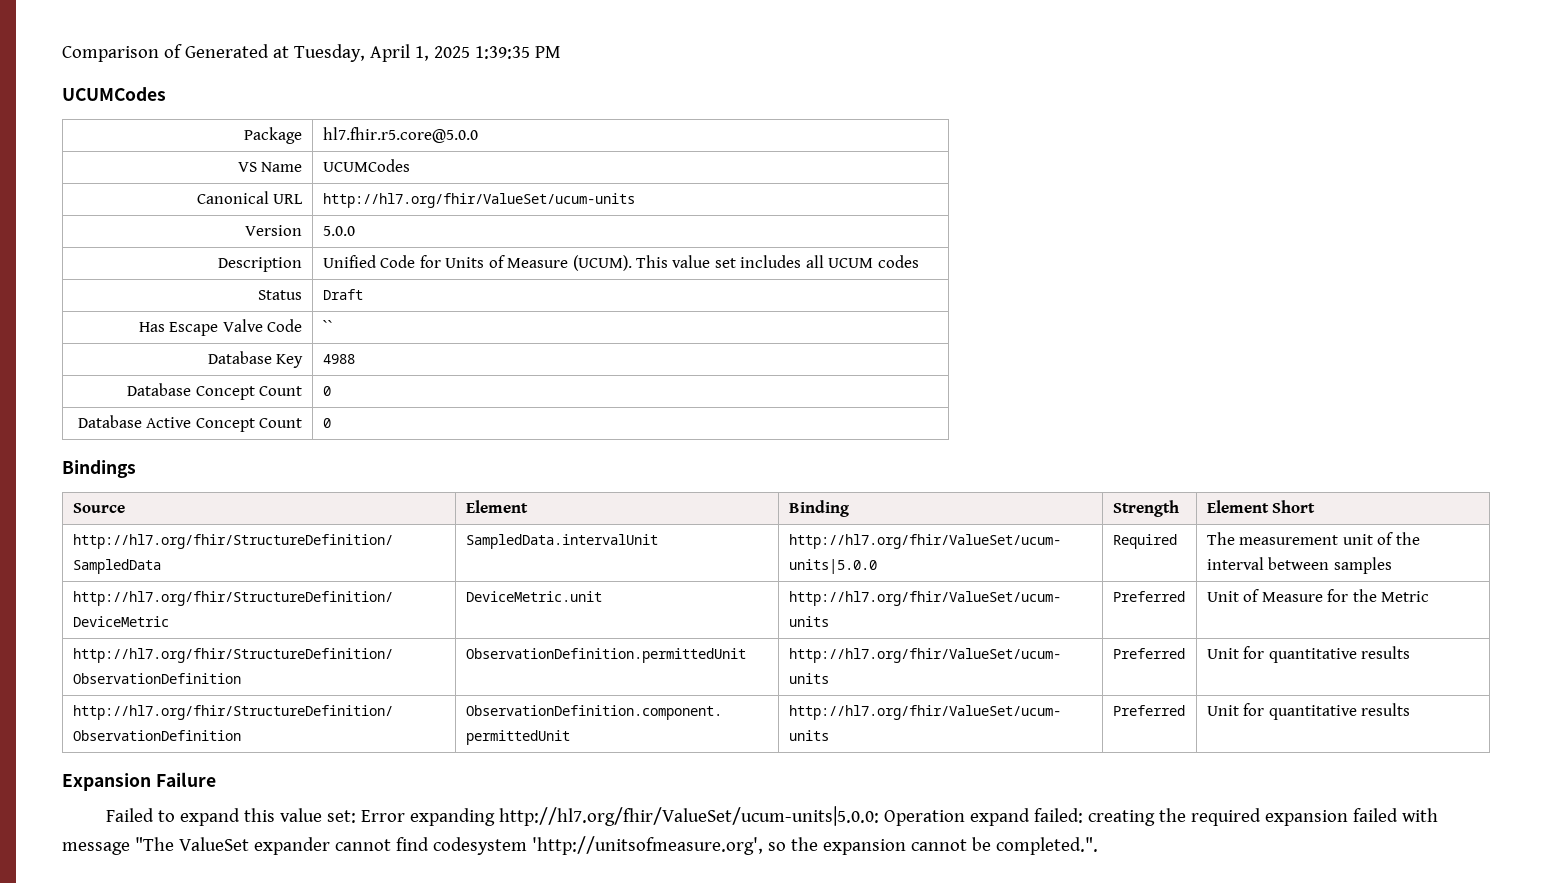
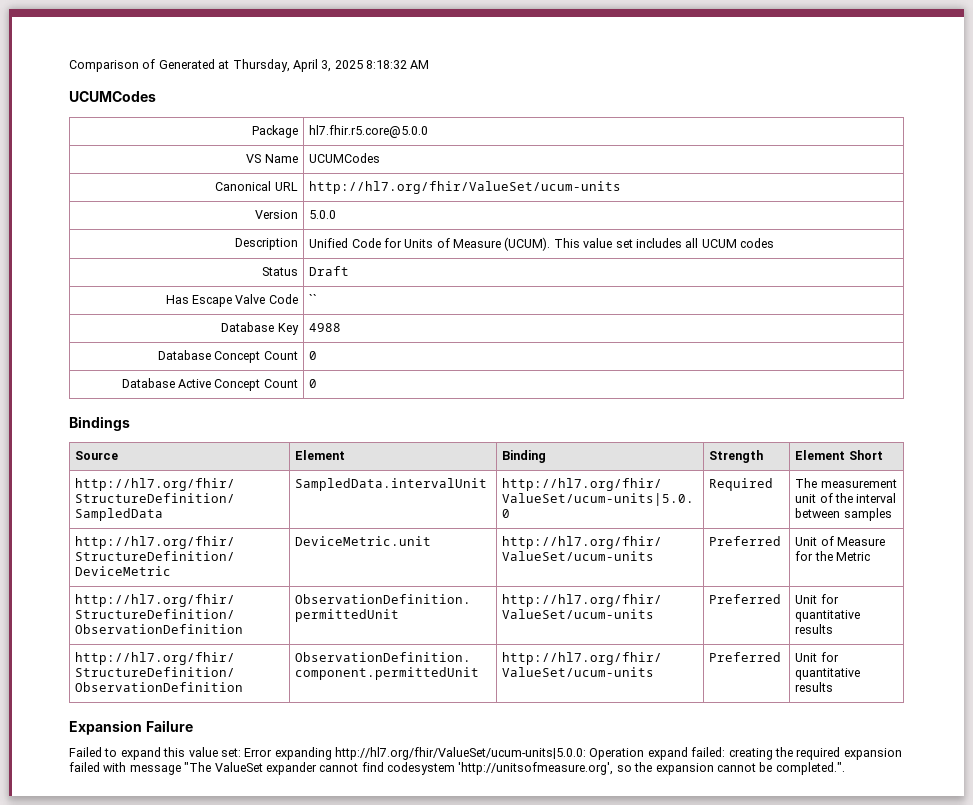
[293,44,561,62] Tuesday, April 1, 2025 1:39:35 PM -> [232,59,430,72] Thursday, April 3, 2025 8:18:32 AM

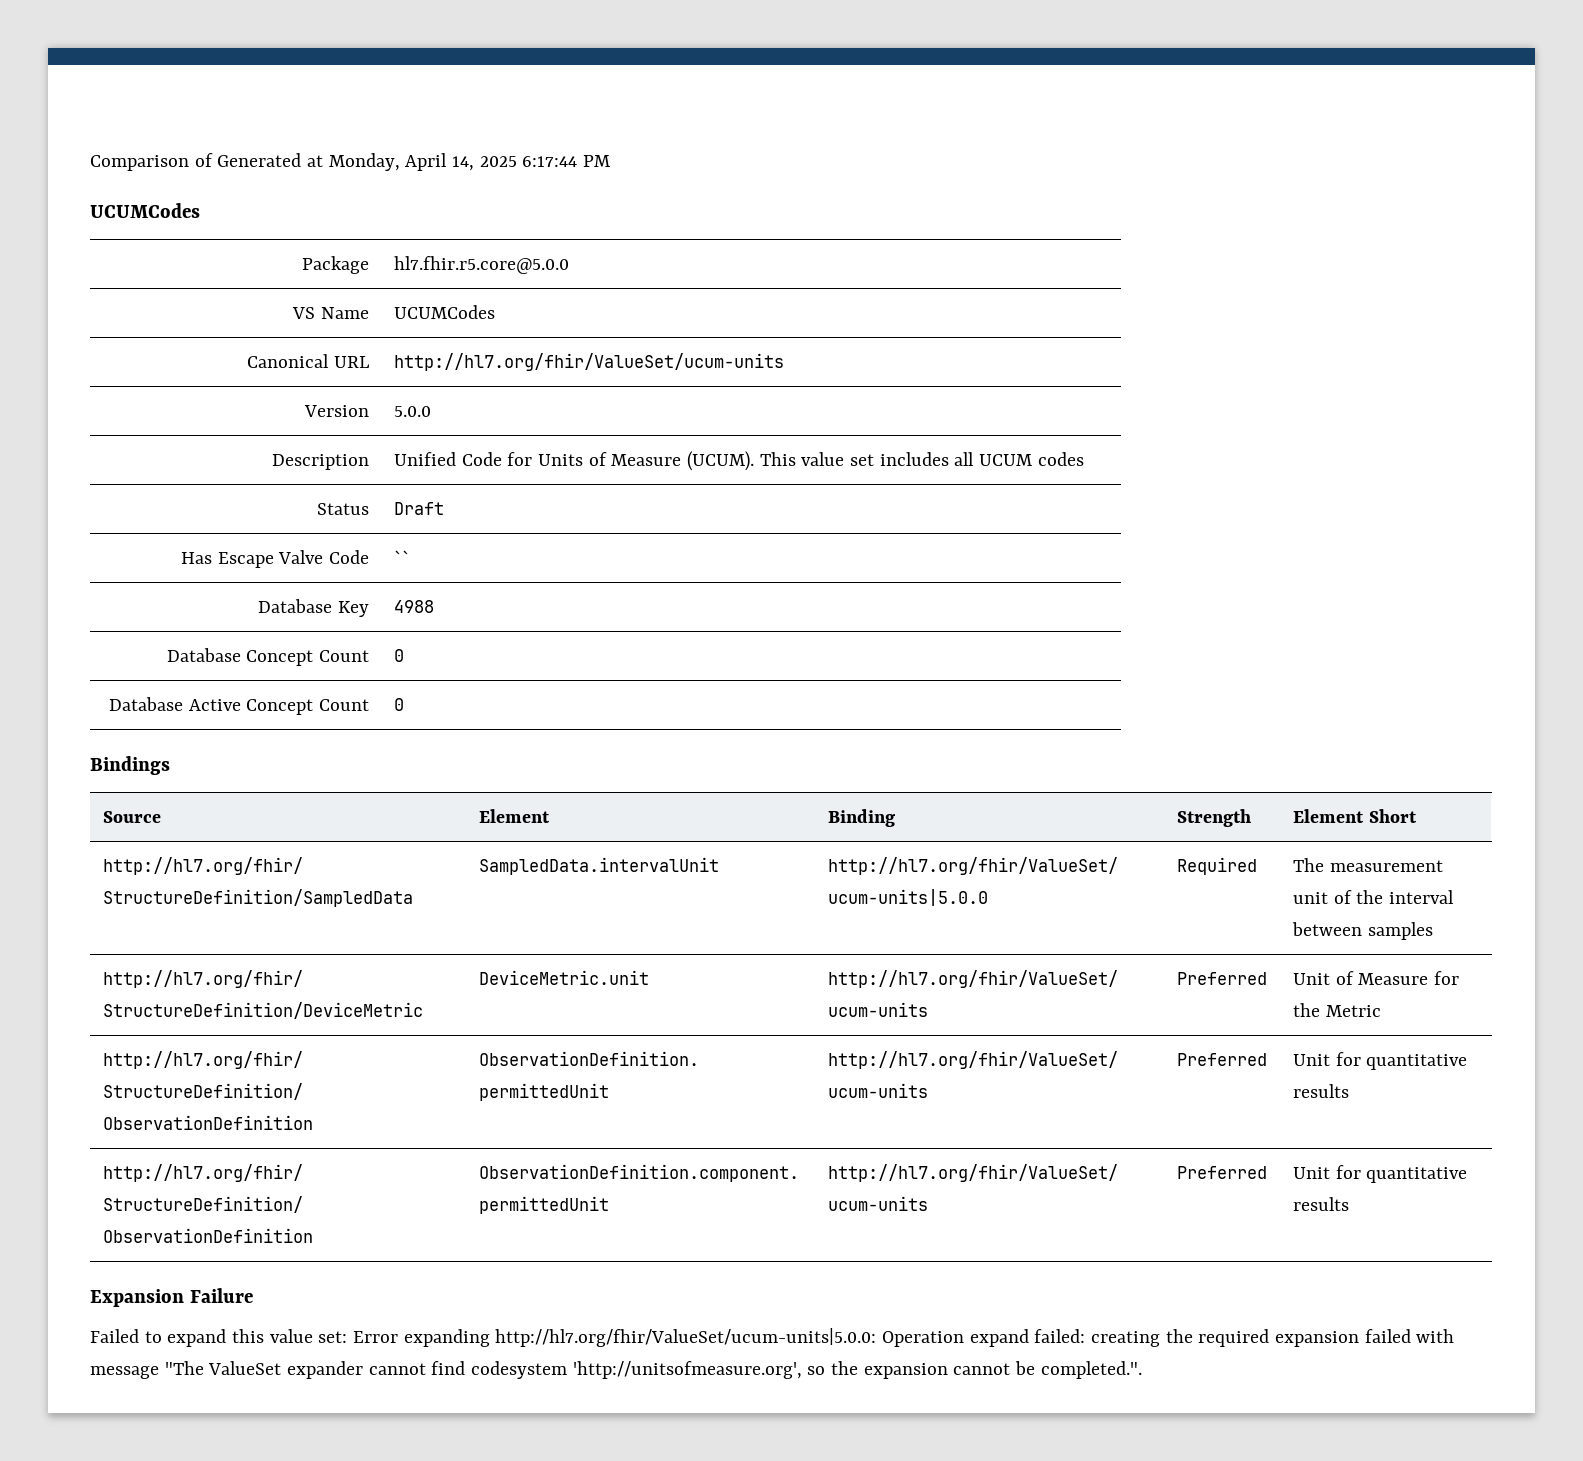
[232,59,430,72] Thursday, April 3, 2025 8:18:32 AM -> [328,153,611,171] Monday, April 14, 2025 6:17:44 PM

